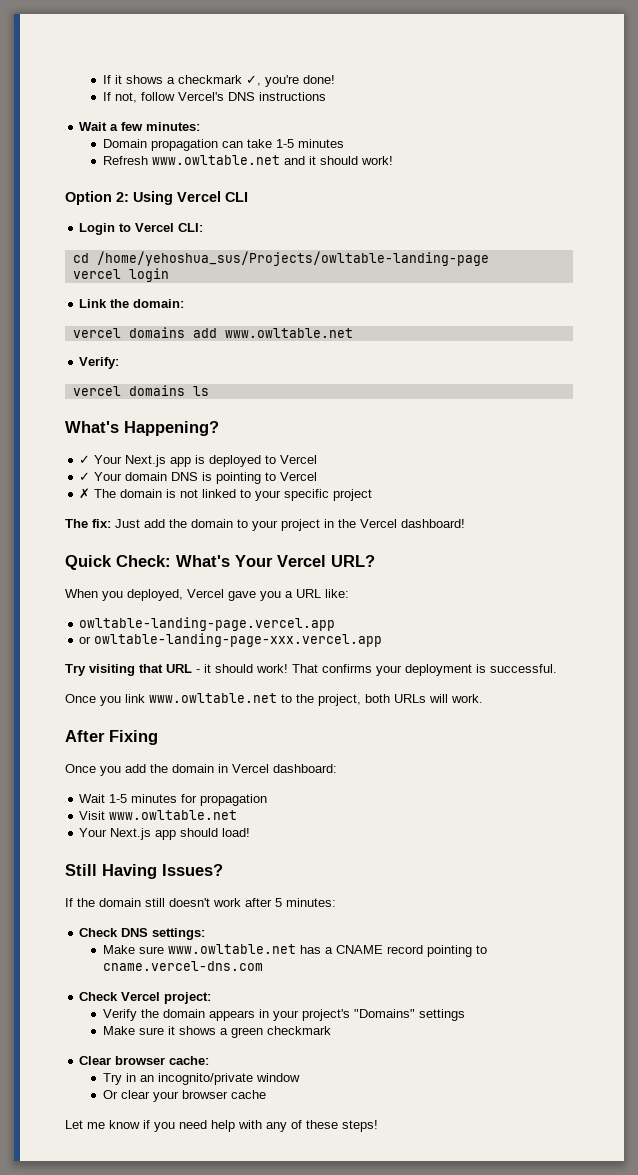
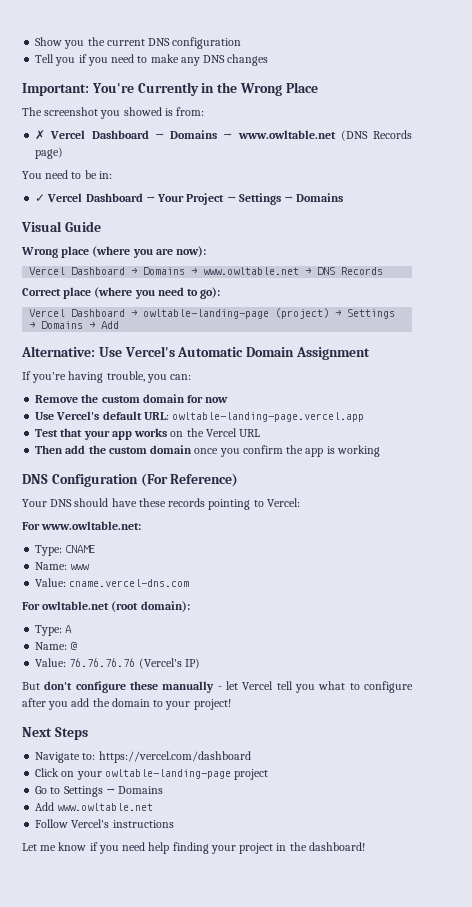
[103,75,336,87] [103,92,327,103] [79,122,201,131] [103,139,345,151] [103,155,394,165] [65,191,248,205] [79,223,204,235] [72,251,489,266] [72,268,169,282] [79,299,185,308] [72,327,353,338] [79,357,120,369] [72,385,209,396] [65,421,219,436] [79,455,318,467] [79,472,318,484] [79,488,373,501] [65,519,140,528] If it shows a checkmark ✓, you're done! // If not, follow Vercel's DNS instructions // Wait a few minutes: // Domain propagation can take 1-5 minutes // Refresh www.owltable.net and it should work! // Option 2: Using Vercel CLI // Login to Vercel CLI: // cd /home/yehoshua_sus/Projects/owltable-landing-page // vercel login // Link the domain: // vercel domains add www.owltable.net // Verify: // vercel domains ls // What's Happening? // ✓ Your Next.js app is deployed to Vercel // ✓ Your domain DNS is pointing to Vercel // ✗ The domain is not linked to your specific project // The fix: Just -> [35,37,242,49] [35,54,269,66] [22,82,318,96] [22,107,205,119] [35,130,412,141] [35,147,64,159] [22,170,112,179] [35,193,344,205] [21,221,101,232] [21,246,207,258] [29,267,384,275] [22,287,221,299] [29,308,396,319] [29,321,120,329] [21,346,370,360] [22,371,192,383] [35,394,229,403] [35,411,365,422] [35,428,261,440] [35,445,380,457] [22,473,239,487] [22,498,300,510] [22,521,142,530] [35,545,96,556] [35,562,90,570] [35,578,190,587] [22,601,190,612] [35,625,73,636] [35,642,78,650] [35,658,200,669] [22,681,413,693] [22,698,69,710] Show you the current DNS configuration // Tell you if you need to make any DNS changes // Important: You're Currently in the Wrong Place // The screenshot you showed is from: // ✗ Vercel Dashboard → Domains → www.owltable.net (DNS Records page) // You need to be in: // ✓ Vercel Dashboard → Your Project → Settings → Domains // Visual Guide // Wrong place (where you are now): // Vercel Dashboard → Domains → www.owltable.net → DNS Records // Correct place (where you need to go): // Vercel Dashboard → owltable-landing-page (project) → Settings → Domains → Add // Alternative: Use Vercel's Automatic Domain Assignment // If you're having trouble, you can: // Remove the custom domain for now // Use Vercel's default URL: owltable-landing-page.vercel.app // Test that your app works on the Vercel URL // Then add the custom domain once you confirm the app is working // DNS Configuration (For Reference) // Your DNS should have these records pointing to Vercel: // For www.owltable.net: // Type: CNAME // Name: www // Value: cname.vercel-dns.com // For owltable.net (root domain): // Type: A // Name: @ // Value: 76.76.76.76 (Vercel's IP) // But don't configure these manually - let Vercel tell you what to configure after you
[281,519,465,531] [65,555,375,570] [65,589,349,601] [79,617,336,631] [79,633,383,647] [65,664,557,676] [65,693,483,706] [65,730,158,745] [65,764,337,776] [79,794,268,806] [79,810,238,820] [79,828,251,840] [65,864,223,879] [65,898,336,907] [79,928,206,940] [103,944,488,957] [103,961,264,971] [79,992,212,1004] [103,1009,466,1021] [103,1026,332,1038] [79,1056,210,1065] [103,1073,301,1085] [103,1090,267,1102] project in the Vercel dashboard! // Quick Check: What's Your Vercel URL? // When you deployed, Vercel gave you a URL like: // owltable-landing-page.vercel.app // or owltable-landing-page-xxx.vercel.app // Try visiting that URL - it should work! That confirms your deployment is successful. // Once you link www.owltable.net to the project, both URLs will work. // After Fixing // Once you add the domain in Vercel dashboard: // Wait 1-5 minutes for propagation // Visit www.owltable.net // Your Next.js app should load! // Still Having Issues? // If the domain still doesn't work after 5 minutes: // Check DNS settings: // Make sure www.owltable.net has a CNAME record pointing to cname.vercel-dns.com // Check Vercel project: // Verify the domain appears in your project's "Domains" settings // Make sure it shows a green checkmark // Clear browser cache: // Try in an incognito/private window // Or clear your browser cache -> [193,699,231,710] [22,727,88,740] [35,751,251,763] [35,768,269,780] [35,786,164,797] [35,802,154,811] [35,819,174,828] project! // Next Steps // Navigate to: https://vercel.com/dashboard // Click on your owltable-landing-page project // Go to Settings → Domains // Add www.owltable.net // Follow Vercel's instructions
[238,1120,378,1132] with any of these steps! -> [172,842,365,854] finding your project in the dashboard!

